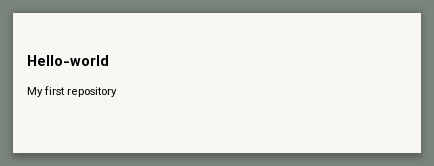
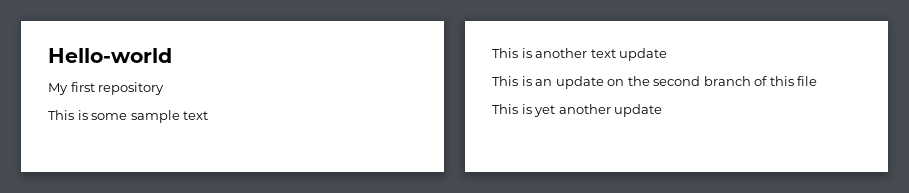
(118, 92) none -> [48,110,209,123] [492,48,668,61] [492,76,818,89] [492,104,663,117] // This is some sample text // This is another text update // This is an update on the second branch of this file // This is yet another update

